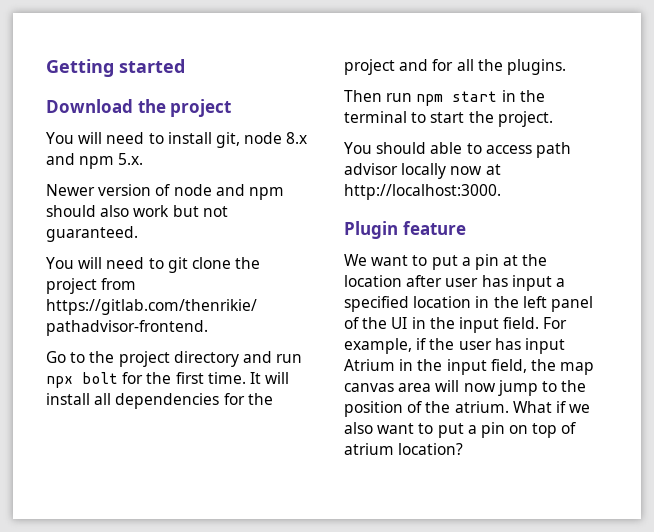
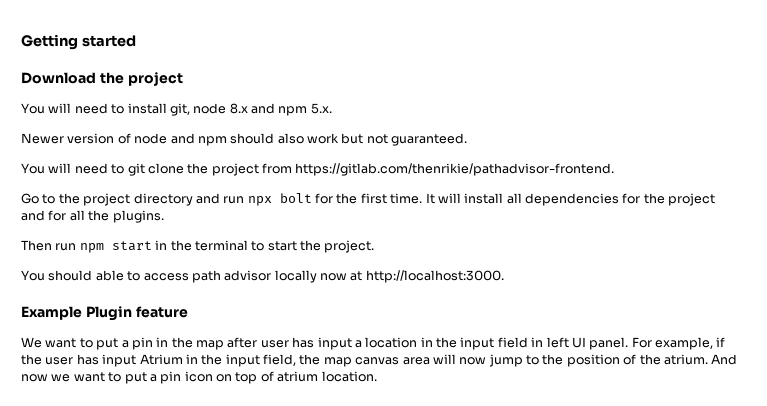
(501, 192) none -> [21,306,82,320] Example
[503,254,548,266] [344,275,402,287] at the location -> [156,337,224,350] in the map
[344,296,409,312] specified -> (362, 344) none
[522,296,593,312] [344,317,540,333] left panel of the UI in the input field. -> [460,337,629,350] input field in left UI panel.
[512,401,591,413] [344,422,505,438] What if we also want to put a pin -> [711,354,738,365] [21,371,213,384] And now we want to put a pin icon
[398,443,464,455] location? -> [321,371,377,382] location.

